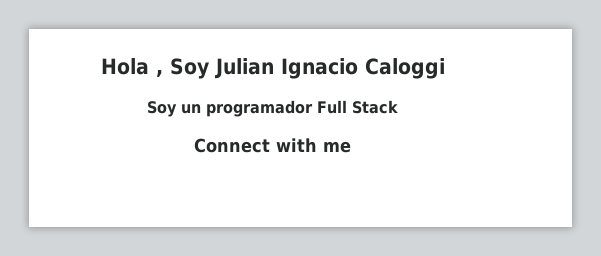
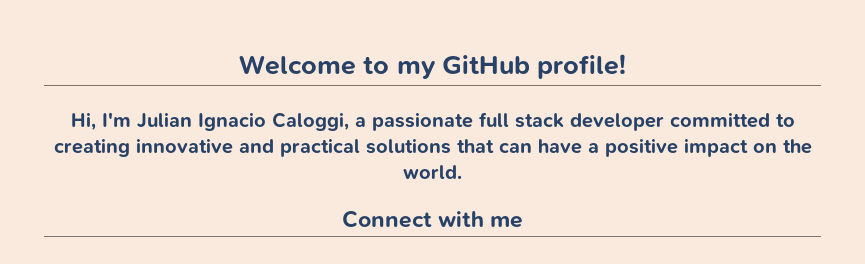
[100,58,445,79] [147,100,398,117] Hola , Soy Julian Ignacio Caloggi // Soy un programador Full Stack -> [238,54,627,79] [70,112,795,131] [53,138,812,157] [403,165,462,179] Welcome to my GitHub profile! // Hi, I'm Julian Ignacio Caloggi, a passionate full stack developer committed to creating innovative and practical solutions that can have a positive impact on the world.

